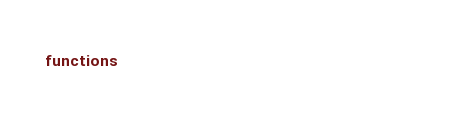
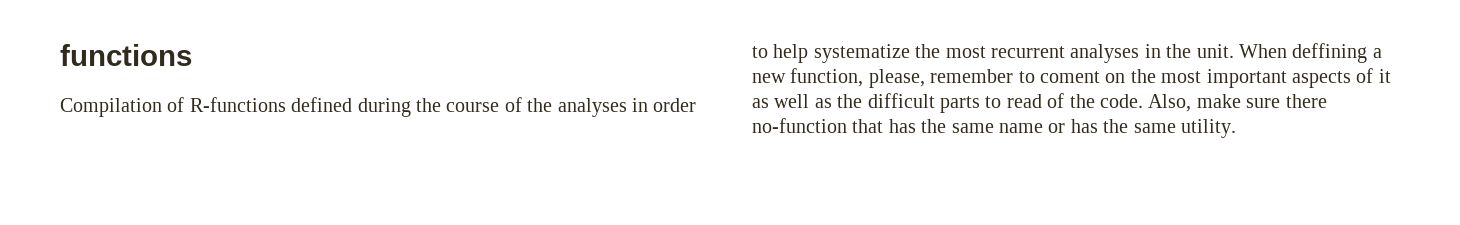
(118, 60) none -> [60,97,697,117] [752,43,1382,63] [752,68,1391,88] [752,93,1327,113] [752,118,1236,138] // Compilation of R-functions defined during the course of the analyses in order to help systematize the most recurrent analyses in the unit. When deffining a new function, please, remember to coment on the most important aspects of it as well as the difficult parts to read of the code. Also, make sure there no-function that has the same name or has the same utility.

